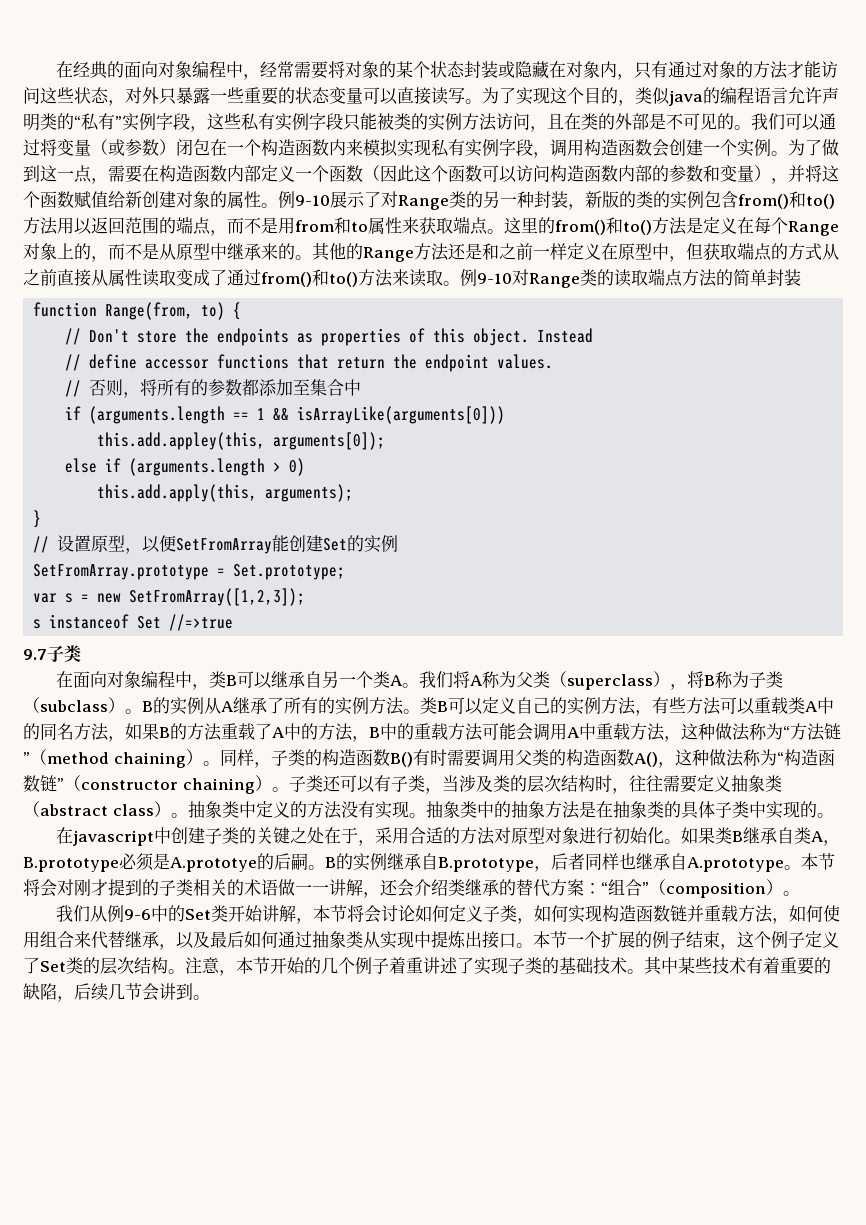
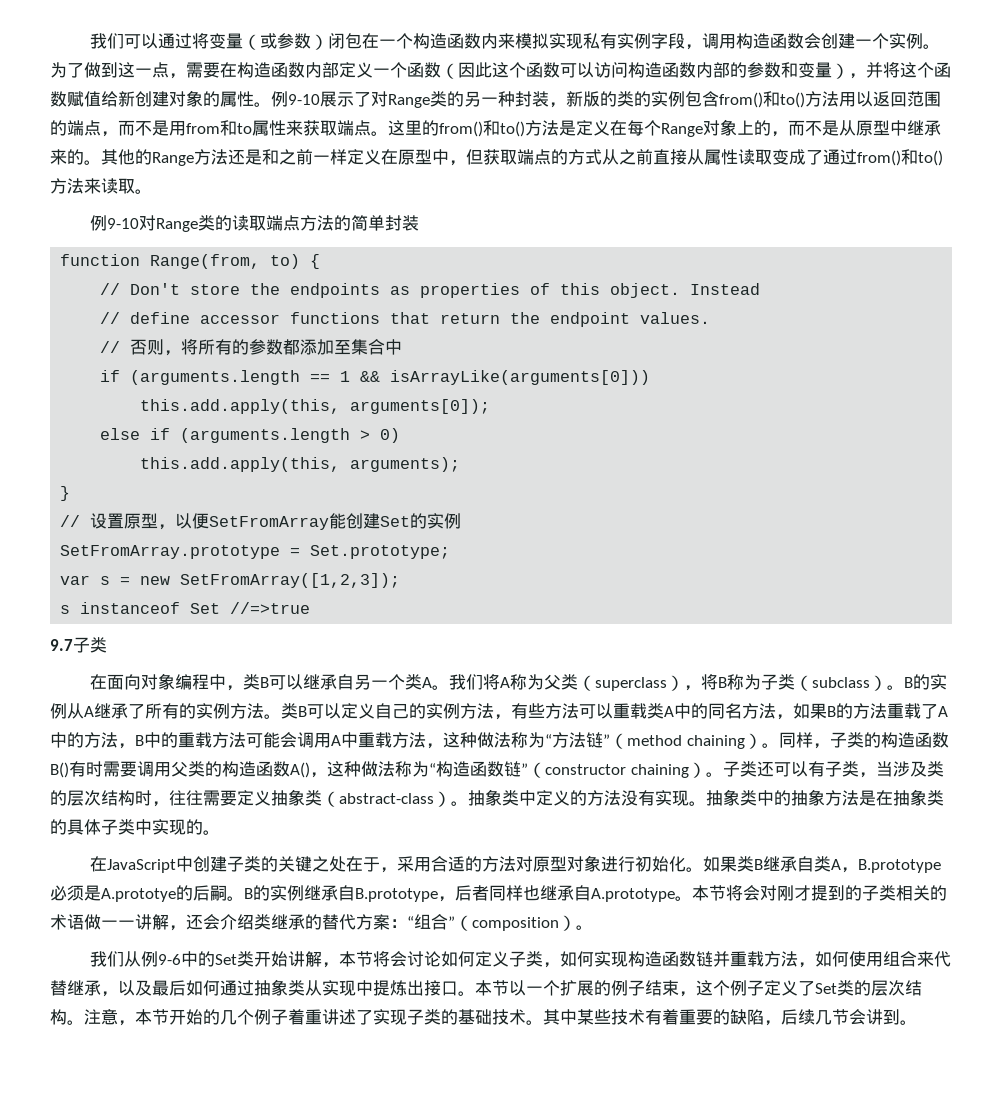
[56,61,839,80] [23,87,839,106] [23,113,751,132] 在经典的面向对象编程中，经常需要将对象的某个状态封装或隐藏在对象内，只有通过对象的方法才能访问这些状态，对外只暴露一些重要的状态变量可以直接读写。为了实现这个目的，类似java的编程语言允许声明类的“私有”实例字段，这些私有实例字段只能被类的实例方法访问，且在类的外部是不可见的。 -> (90, 41) none
(460, 283) none -> (152, 191) //
[97,432,266,450] this.add.appley(this, -> [140,399,341,414] this.add.apply(this,
[40,804,154,816] abstract class -> [339,793,434,804] abstract-class
[73,830,155,846] javascript -> [107,859,177,873] JavaScript
(567, 939) none -> [509,980,526,996] 以

